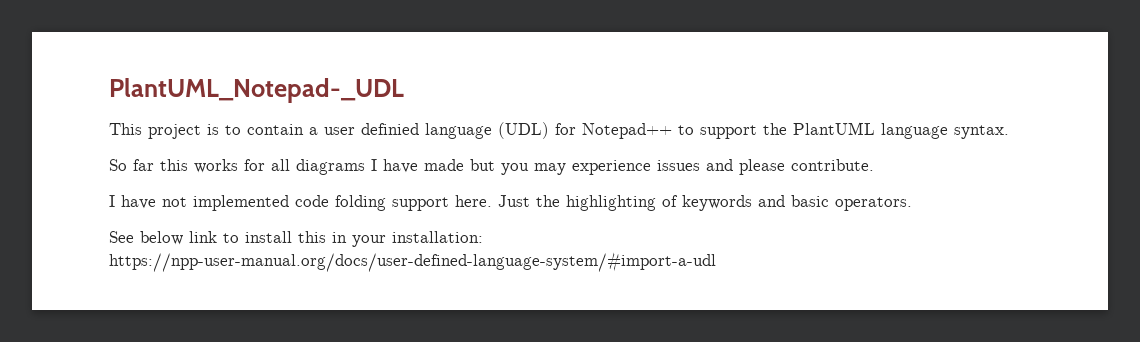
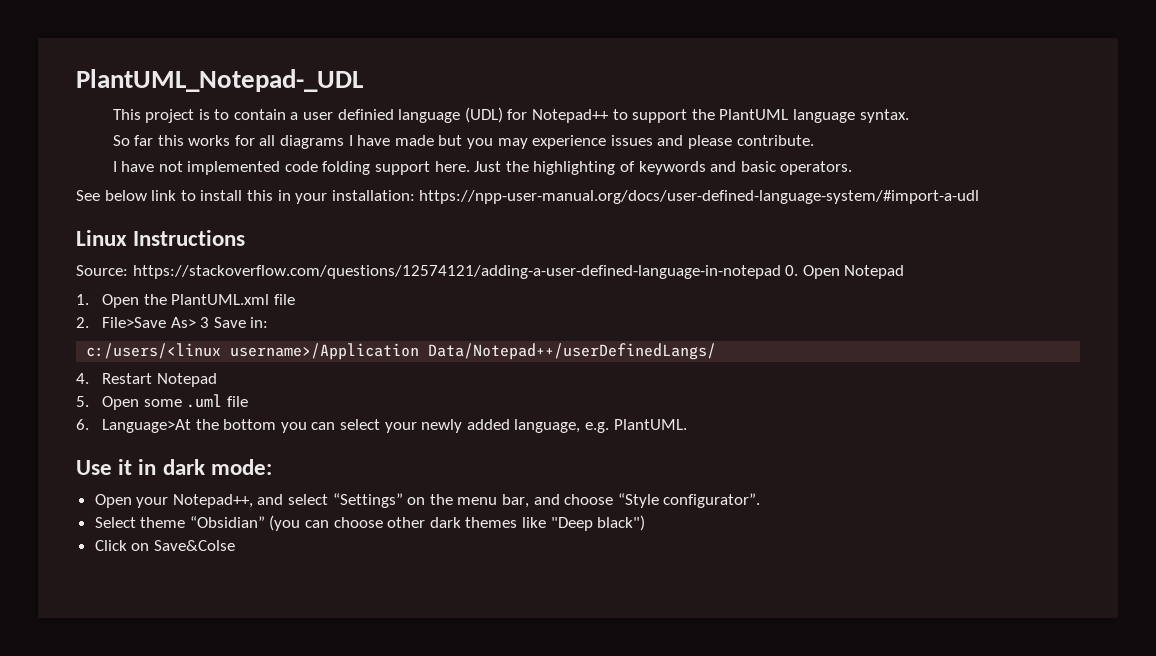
(716, 262) none -> [76,230,246,246] [76,265,905,279] [76,294,295,308] [76,317,269,328] [86,343,717,360] [76,373,217,387] [76,394,248,410] [76,419,687,433] [76,459,272,475] [94,493,761,508] [94,515,646,531] [94,540,235,551] // Linux Instructions // Source: https://stackoverflow.com/questions/12574121/adding-a-user-defined-language-in-notepad 0. Open Notepad // 1. Open the PlantUML.xml file // 2. File>Save As> 3 Save in: // c:/users/<linux username>/Application Data/Notepad++/userDefinedLangs/ // 4. Restart Notepad // 5. Open some .uml file // 6. Language>At the bottom you can select your newly added language, e.g. PlantUML. // Use it in dark mode: // Open your Notepad++, and select “Settings” on the menu bar, and choose “Style configurator”. // Select theme “Obsidian” (you can choose other dark themes like "Deep black") // Click on Save&Colse

